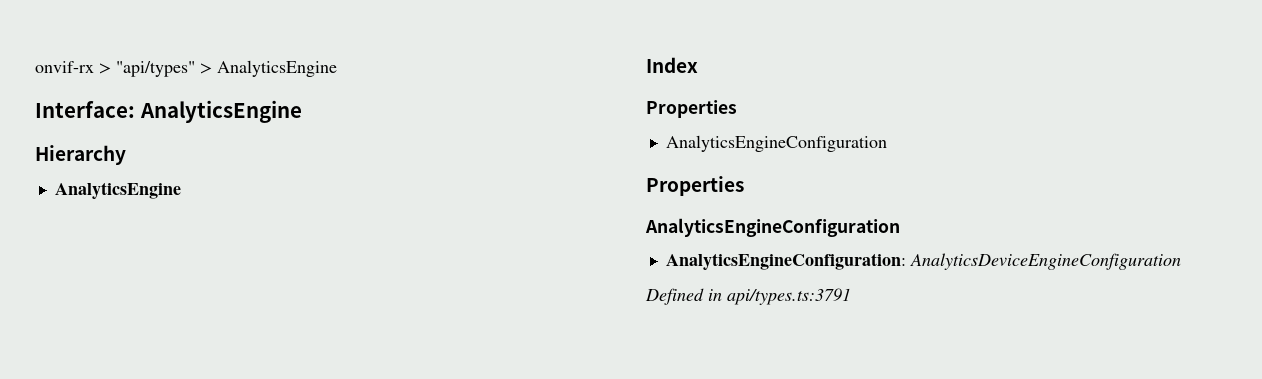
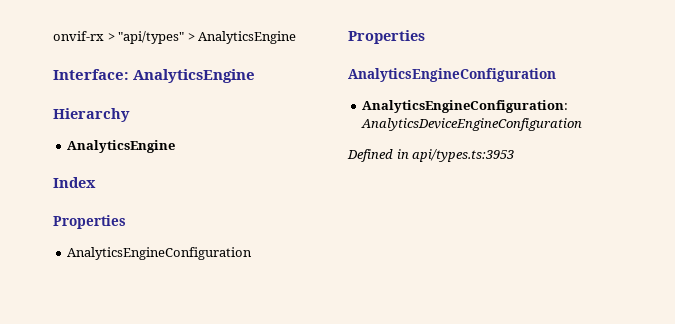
[727,288,851,305] api/types.ts:3791 -> [412,149,515,162] api/types.ts:3953

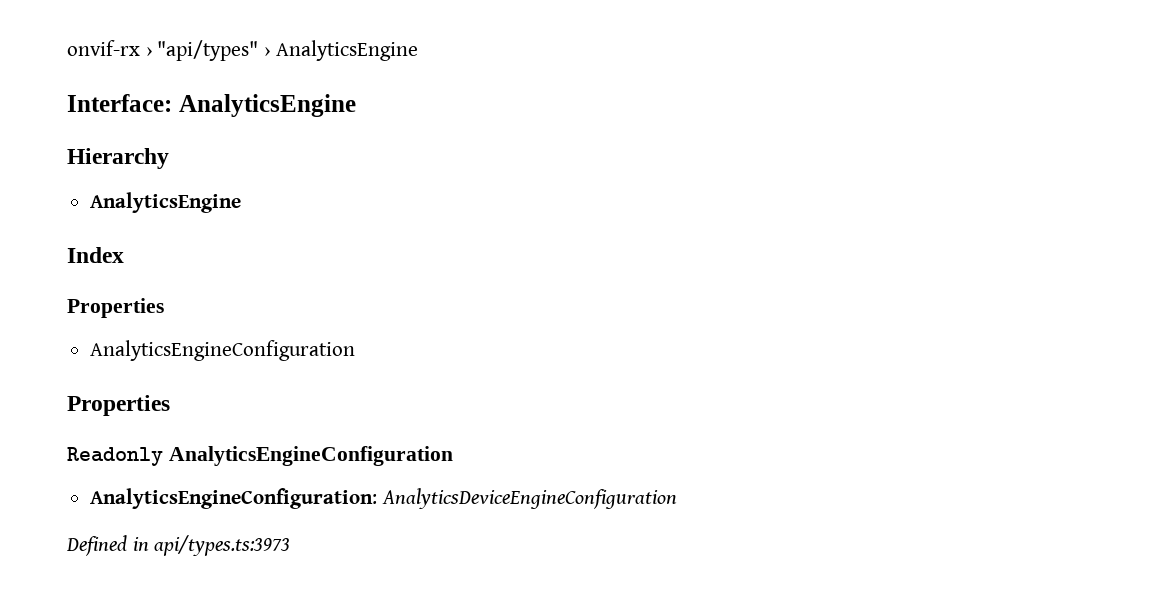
[107,31,195,44] > "api/types" > -> [145,40,271,61] › "api/types" ›
(425, 37) none -> [67,447,163,466] Readonly
[412,149,515,162] api/types.ts:3953 -> [154,535,291,556] api/types.ts:3973

